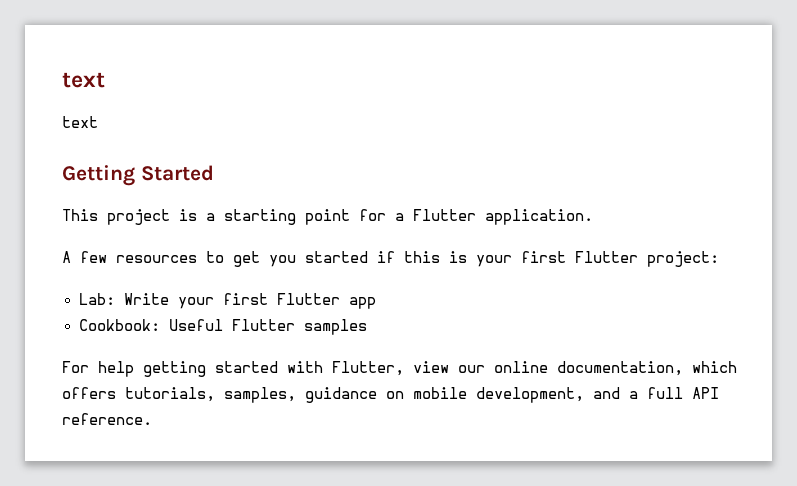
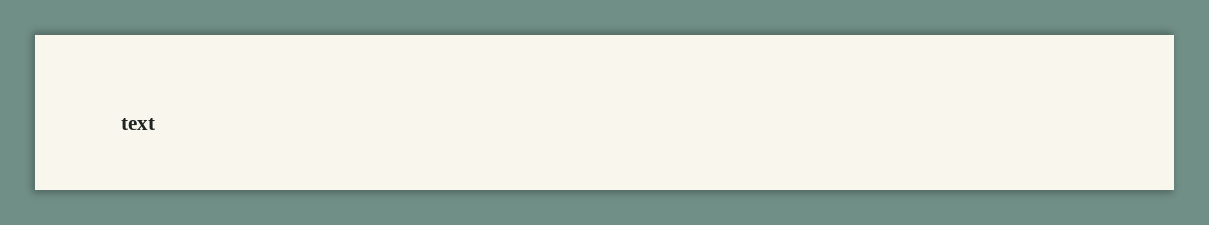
[62,72,105,88] [62,116,98,128] [62,165,214,186] [62,209,593,225] [62,251,719,267] [78,293,376,309] [78,319,367,335] [62,361,737,377] [62,387,719,403] [62,413,152,425] text // text // Getting Started // This project is a starting point for a Flutter application. // A few resources to get you started if this is your first Flutter project: // Lab: Write your first Flutter app // Cookbook: Useful Flutter samples // For help getting started with Flutter, view our online documentation, which offers tutorials, samples, guidance on mobile development, and a full API reference. -> [121,118,155,130] text

